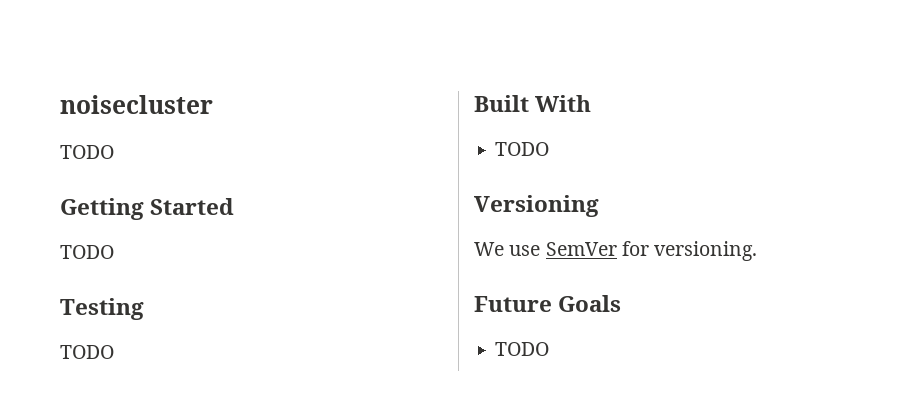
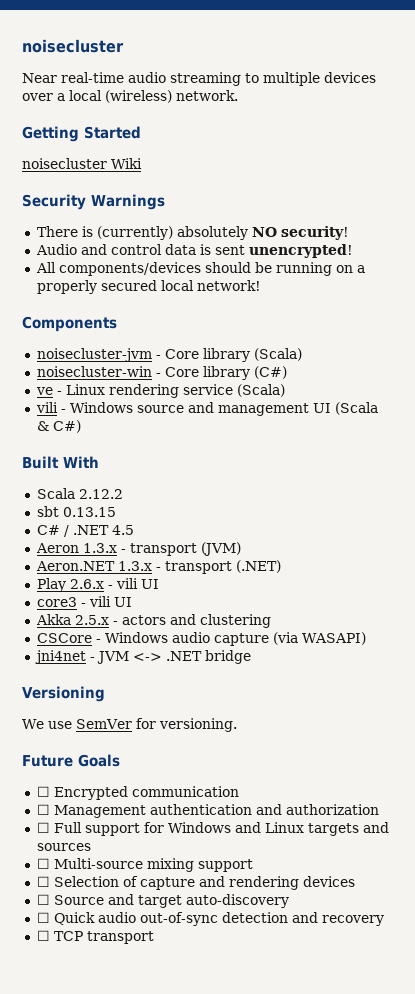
[60,145,114,159] [60,198,235,220] [60,245,114,259] [60,298,144,320] [60,345,114,359] [474,95,592,112] [495,142,550,156] TODO // Getting Started // TODO // Testing // TODO // Built With // TODO -> [22,72,376,86] [22,90,238,103] [22,126,141,142] [22,158,142,169] [22,194,165,210] [36,226,349,240] [35,244,353,258] [35,262,365,276] [36,280,261,294] [22,316,117,332] [36,348,302,362] [36,366,287,380] [35,384,285,398] [35,402,378,416] [36,420,81,433] [22,456,99,469] [36,488,123,499] [36,506,116,517] [36,525,134,537] [35,542,241,556] [35,560,281,574] [36,578,159,592] [36,596,132,607] [35,614,271,628] [36,632,366,646] [34,650,251,664] Near real-time audio streaming to multiple devices over a local (wireless) network. // Getting Started // noisecluster Wiki // Security Warnings // There is (currently) absolutely NO security! // Audio and control data is sent unencrypted! // All components/devices should be running on a properly secured local network! // Components // noisecluster-jvm - Core library (Scala) // noisecluster-win - Core library (C#) // ve - Linux rendering service (Scala) // vili - Windows source and management UI (Scala & C#) // Built With // Scala 2.12.2 // sbt 0.13.15 // C# / .NET 4.5 // Aeron 1.3.x - transport (JVM) // Aeron.NET 1.3.x - transport (.NET) // Play 2.6.x - vili UI // core3 - vili UI // Akka 2.5.x - actors and clustering // CSCore - Windows audio capture (via WASAPI) // jni4net - JVM <-> .NET bridge
[495,342,550,356] TODO -> [36,786,239,800] [36,804,379,818] [36,822,389,836] [36,843,91,851] [36,858,253,872] [36,876,355,890] [36,894,289,908] [36,912,384,926] [36,930,154,944] ☐ Encrypted communication // ☐ Management authentication and authorization // ☐ Full support for Windows and Linux targets and sources // ☐ Multi-source mixing support // ☐ Selection of capture and rendering devices // ☐ Source and target auto-discovery // ☐ Quick audio out-of-sync detection and recovery // ☐ TCP transport

